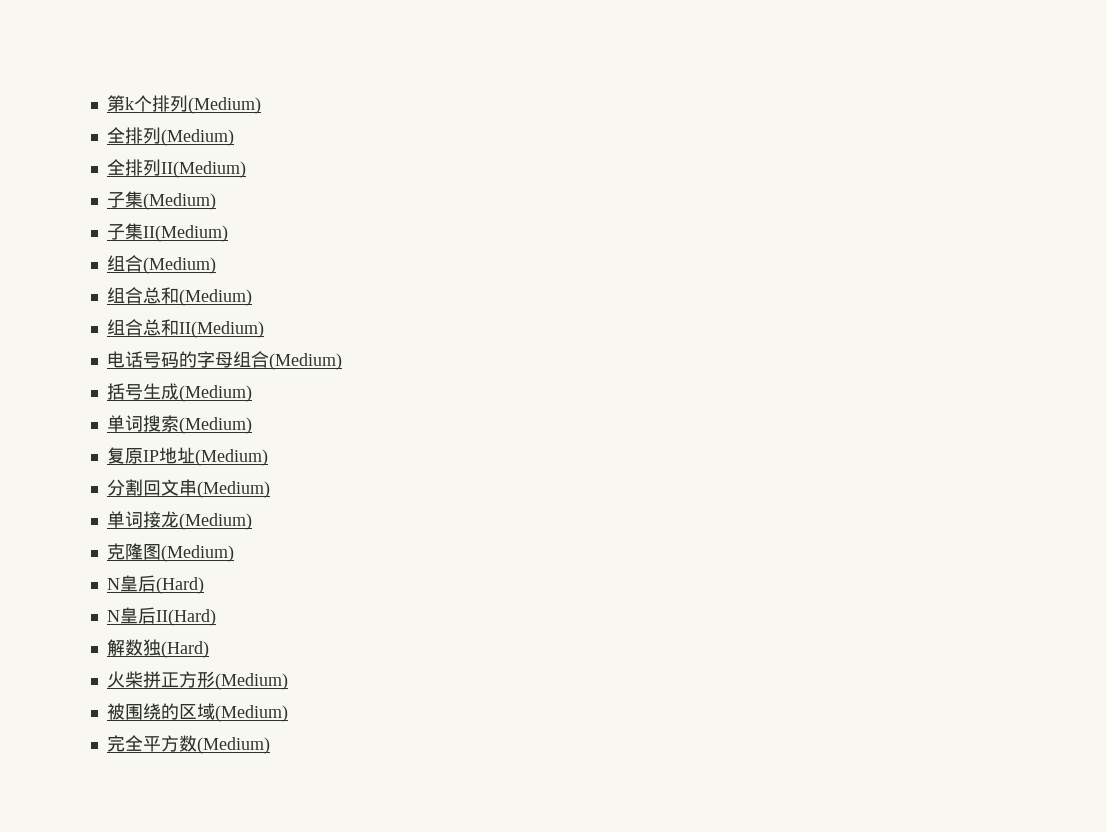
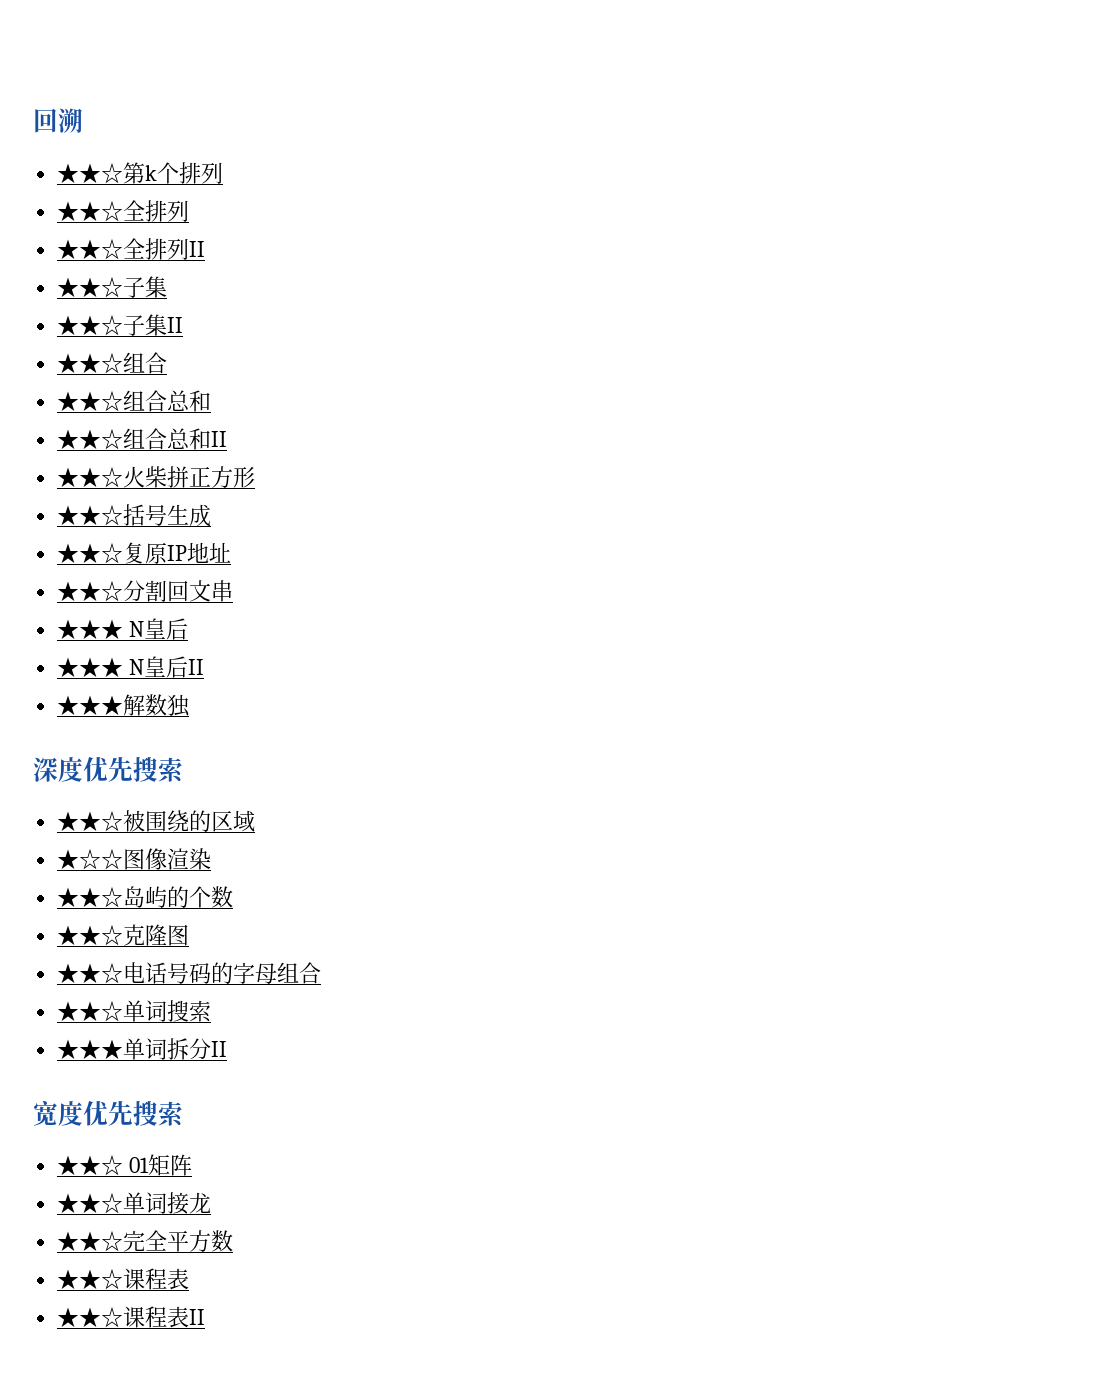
(106, 103) none -> [33,108,83,133] [57,162,124,184] 回溯 // ★★☆
[187,97,261,114] [106,127,234,146] [106,159,246,178] [106,191,216,210] [106,223,228,242] [106,255,216,274] [106,287,252,306] [106,319,264,338] (Medium) // 全排列(Medium) // 全排列II(Medium) // 子集(Medium) // 子集II(Medium) // 组合(Medium) // 组合总和(Medium) // 组合总和II(Medium) // -> [57,200,190,222] [57,238,206,260] [57,276,168,298] [57,314,184,336] [57,352,168,374] [57,390,212,412] [57,428,228,450] [57,466,256,488] [57,504,212,527] [57,542,232,564] [57,580,234,602] [57,618,189,640] [57,656,205,678] [57,694,191,717] [33,756,183,783] [57,810,256,832] [57,848,212,870] [57,886,234,908] [57,924,190,946] [57,962,124,984] // ★★☆全排列 // ★★☆全排列II // ★★☆子集 // ★★☆子集II // ★★☆组合 // ★★☆组合总和 // ★★☆组合总和II // ★★☆火柴拼正方形 // ★★☆括号生成 // ★★☆复原IP地址 // ★★☆分割回文串 // ★★★ N皇后 // ★★★ N皇后II // ★★★解数独 // 深度优先搜索 // ★★☆被围绕的区域 // ★☆☆图像渲染 // ★★☆岛屿的个数 // ★★☆克隆图 // ★★☆
[268,353,342,370] [106,383,252,402] [106,415,252,434] [106,447,268,466] [106,479,270,498] [106,511,252,530] [106,543,234,562] [106,575,204,594] [106,607,216,626] [106,639,209,658] [106,671,288,690] [106,703,288,722] [106,735,270,754] (Medium) // 括号生成(Medium) // 单词搜索(Medium) // 复原IP地址(Medium) // 分割回文串(Medium) // 单词接龙(Medium) // 克隆图(Medium) // N皇后(Hard) // N皇后II(Hard) // 解数独(Hard) // 火柴拼正方形(Medium) // 被围绕的区域(Medium) // 完全平方数(Medium) -> [57,1000,212,1022] [57,1038,228,1060] [33,1100,183,1127] [57,1154,193,1176] [57,1192,212,1214] [57,1230,234,1252] [57,1268,190,1290] [57,1306,206,1328] // ★★☆单词搜索 // ★★★单词拆分II // 宽度优先搜索 // ★★☆ 01矩阵 // ★★☆单词接龙 // ★★☆完全平方数 // ★★☆课程表 // ★★☆课程表II

